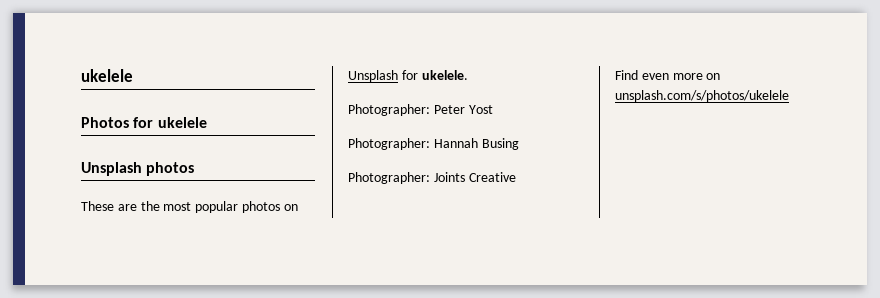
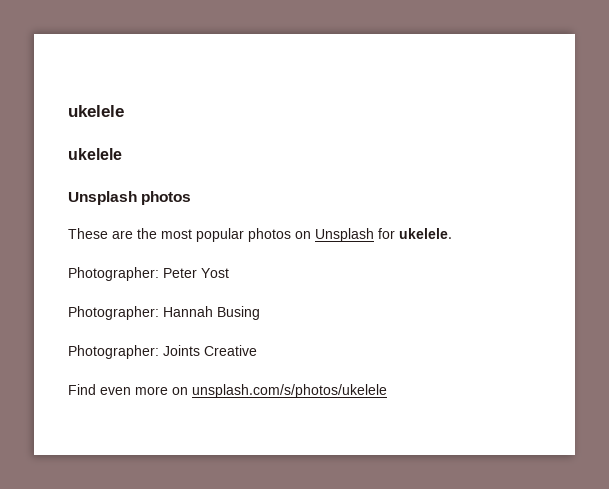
[81,69,133,82] [81,117,154,128] ukelele // Photos for -> [68,105,124,117] ukelele //

